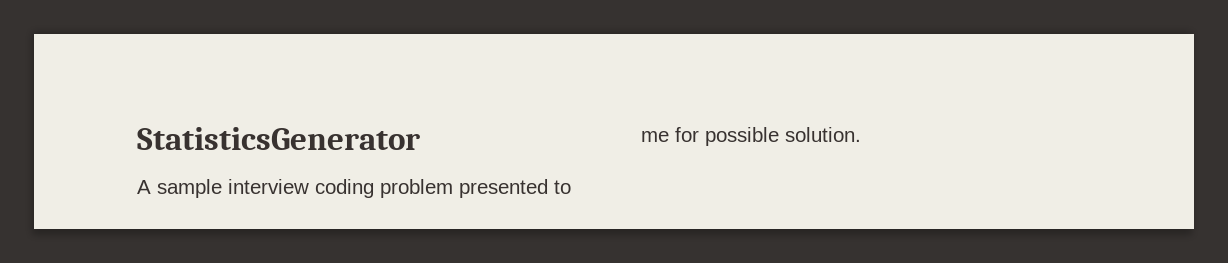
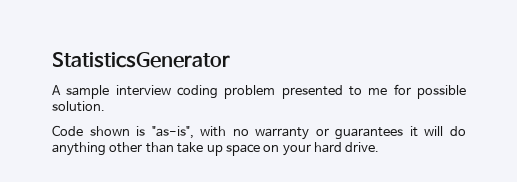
(861, 134) none -> [52,125,467,140] [52,142,380,156] // Code shown is "as-is", with no warranty or guarantees it will do anything other than take up space on your hard drive.

